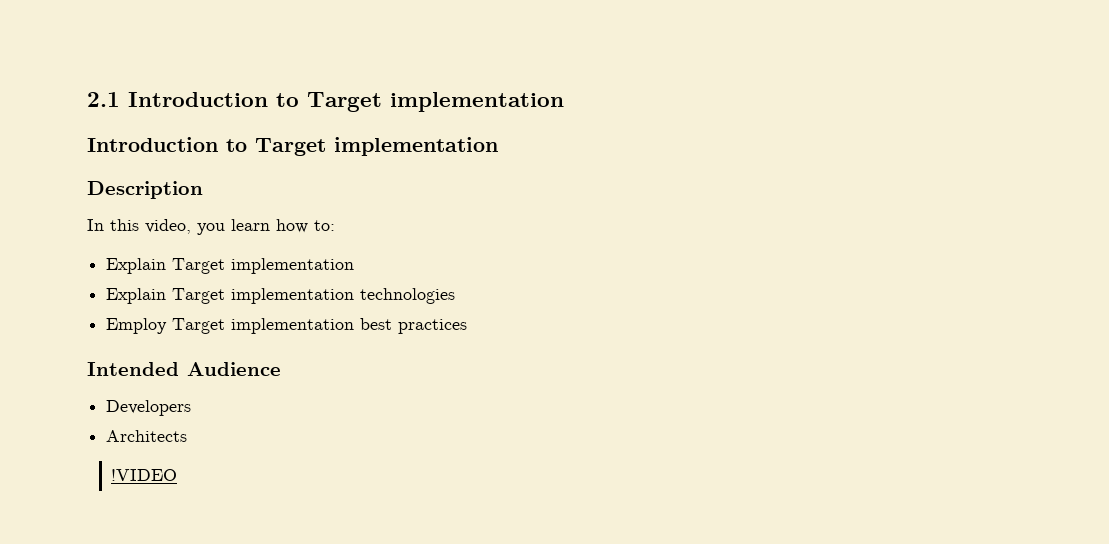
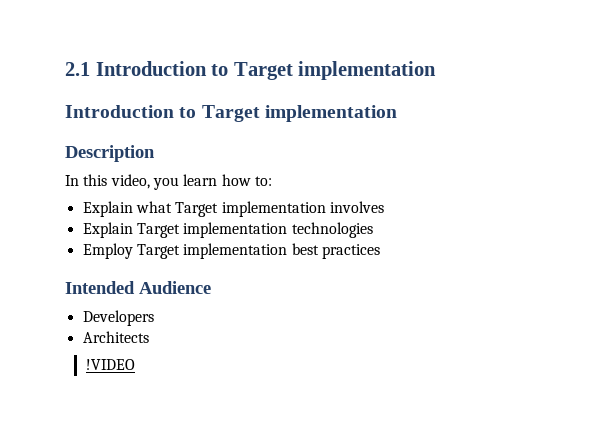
[172,258,355,274] Target implementation -> [135,201,384,217] what Target implementation involves

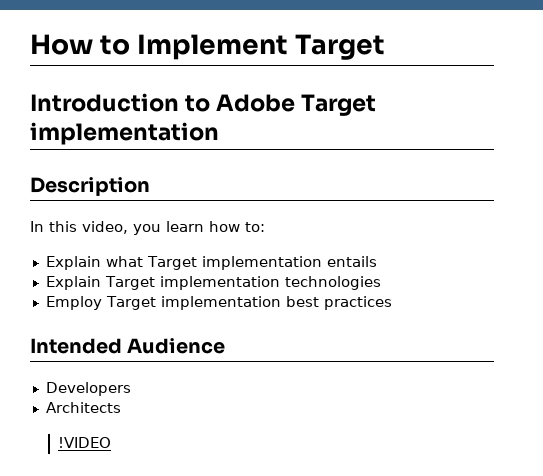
[65,61,437,80] [65,105,197,118] 2.1 Introduction to Target implementation // Introduction to -> [30,34,386,60] [30,93,296,112] How to Implement Target // Introduction to Adobe
[329,201,384,213] involves -> [326,256,377,267] entails

